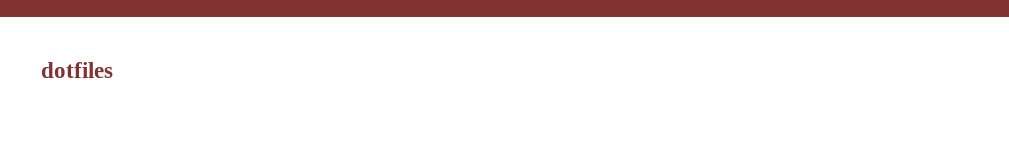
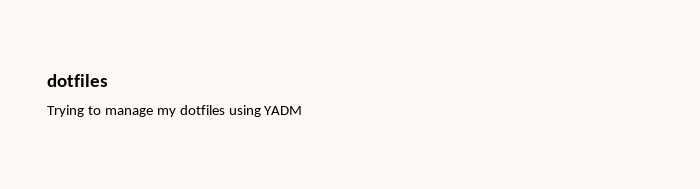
[41,62,113,78] dotfiles -> [47,74,108,87] [47,105,303,117] dotfiles // Trying to manage my dotfiles using YADM

